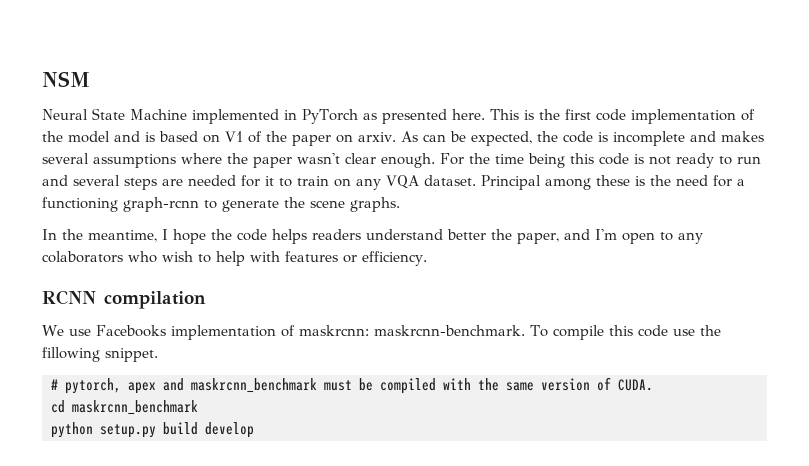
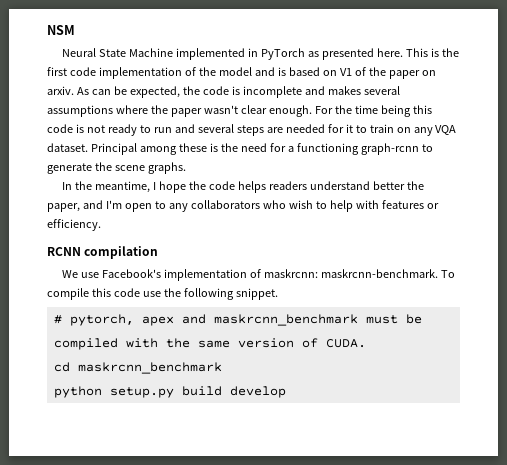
[42,251,123,263] colaborators -> [190,200,260,209] collaborators
[95,325,166,337] Facebooks -> [102,269,162,278] Facebook's
[42,347,100,362] fillowing -> [183,288,234,300] following

